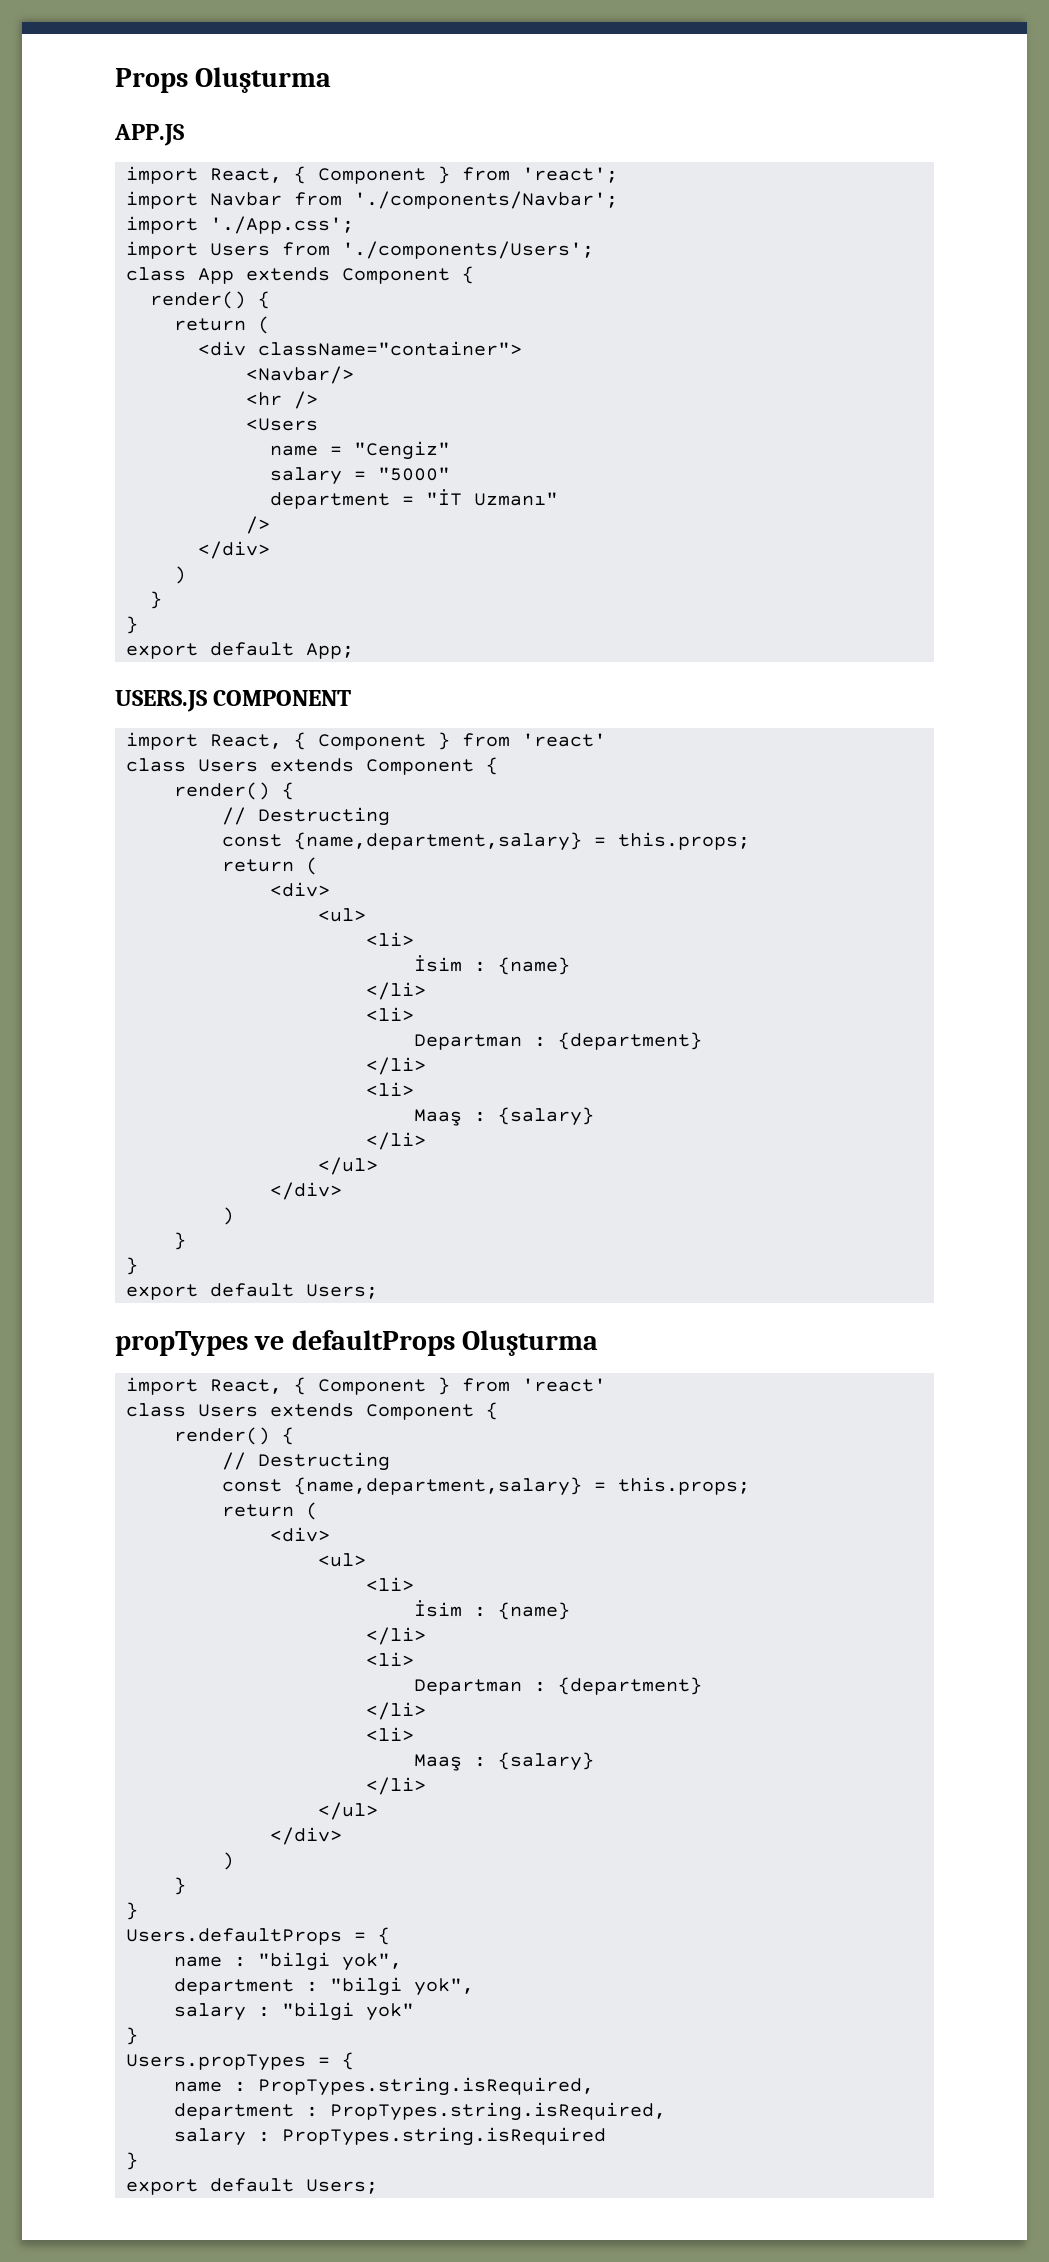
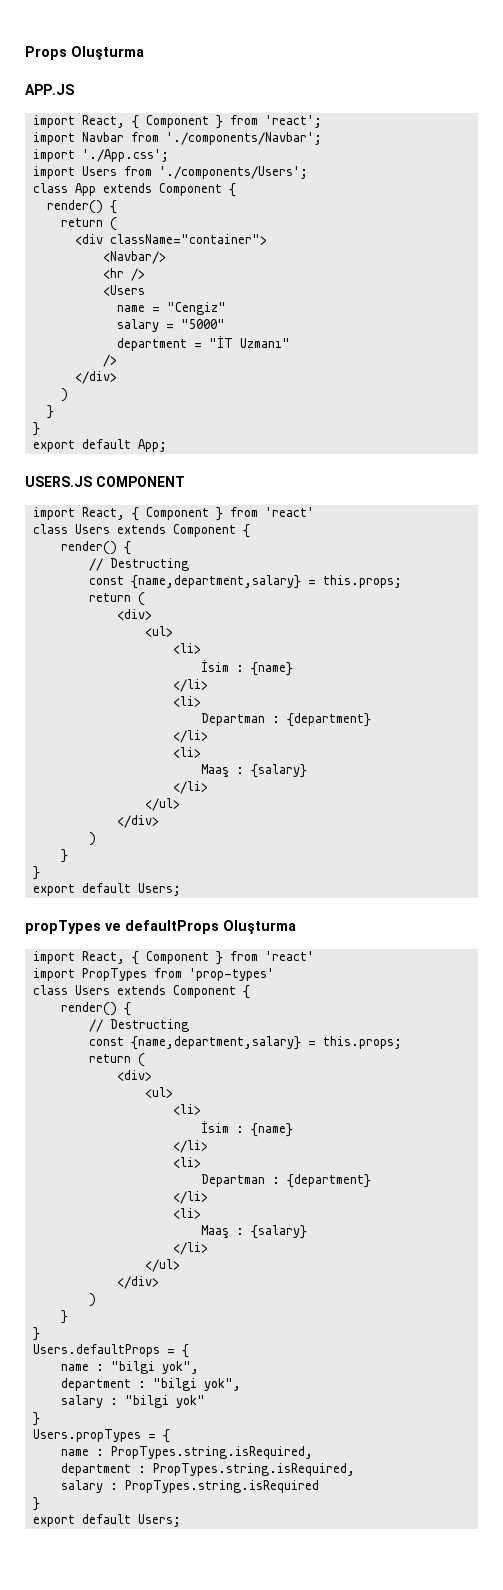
(606, 1385) none -> [32,968,274,981] // import PropTypes from 'prop-types'

